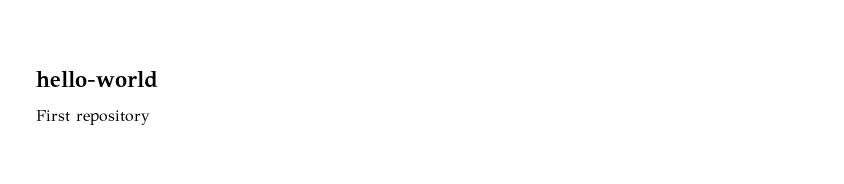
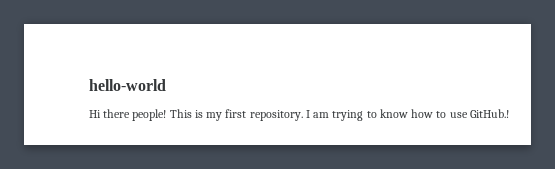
[36,110,150,125] First repository -> [89,109,509,121] Hi there people! This is my first repository. I am trying to know how to use GitHub.!

